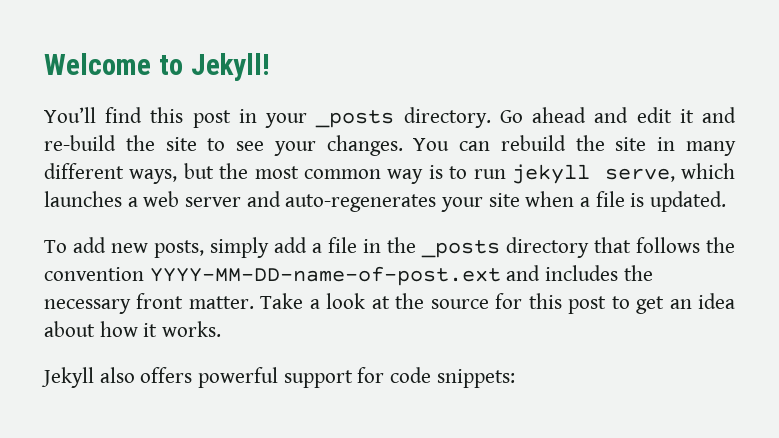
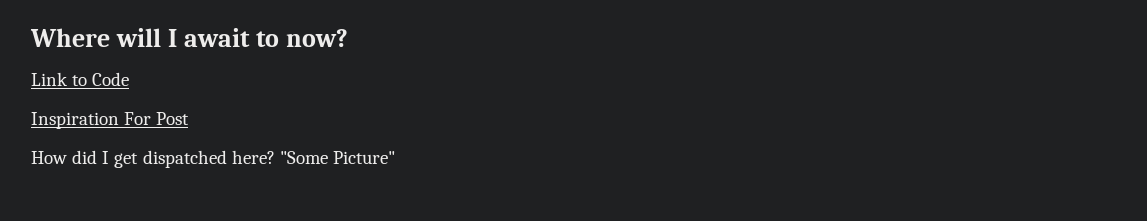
[44,53,270,81] [44,107,737,128] [44,135,736,156] [44,163,735,184] [44,191,727,212] [44,237,735,258] [44,265,653,286] [44,293,735,314] [44,321,222,337] [41,367,515,388] Welcome to Jekyll! // You’ll find this post in your _posts directory. Go ahead and edit it and re-build the site to see your changes. You can rebuild the site in many different ways, but the most common way is to run jekyll serve, which launches a web server and auto-regenerates your site when a file is updated. // To add new posts, simply add a file in the _posts directory that follows the convention YYYY-MM-DD-name-of-post.ext and includes the necessary front matter. Take a look at the source for this post to get an idea about how it works. // Jekyll also offers powerful support for code snippets: -> [30,28,349,47] [31,72,130,86] [31,112,190,129] [31,150,395,168] Where will I await to now? // Link to Code // Inspiration For Post // How did I get dispatched here? "Some Picture"

